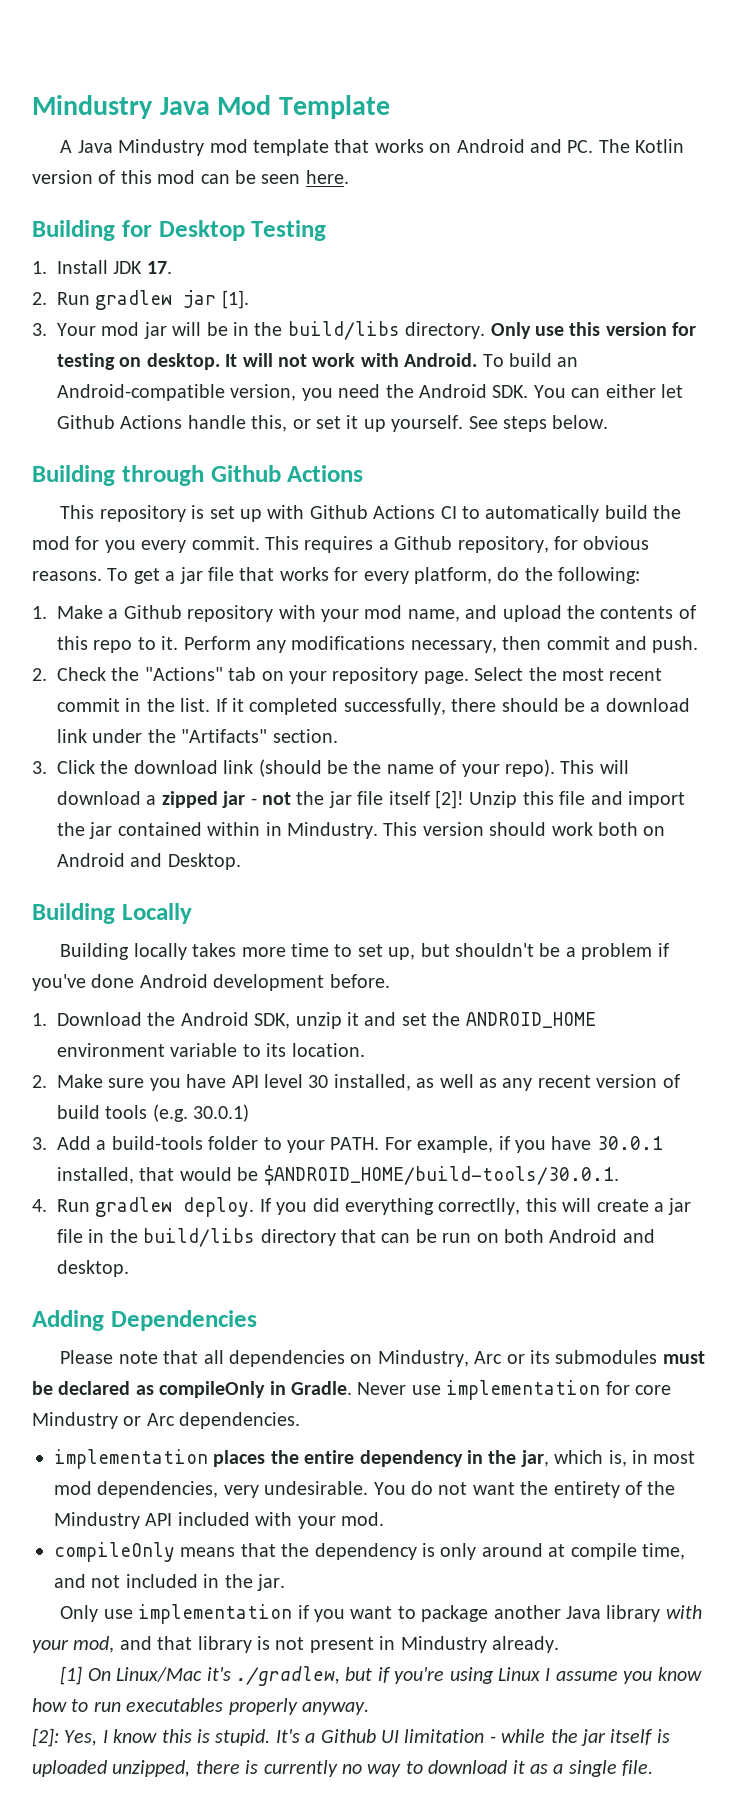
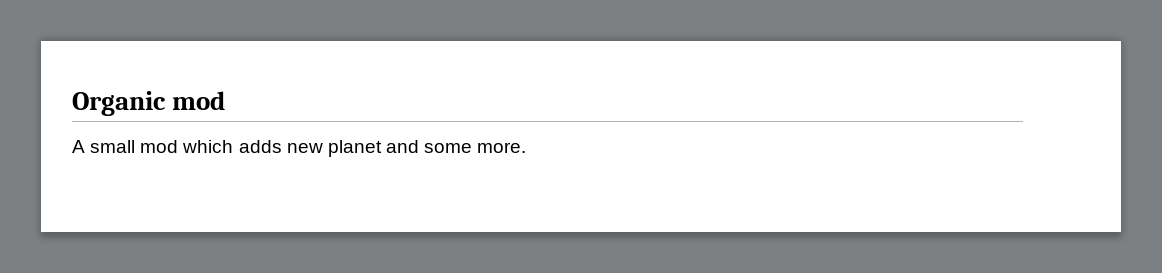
[32,95,390,119] [60,139,685,156] [32,170,349,184] [32,220,327,241] [32,260,172,274] [32,290,249,310] [32,321,697,340] [57,353,579,370] [57,384,683,401] [57,415,609,432] [32,465,364,486] [60,505,682,522] [32,536,650,553] [32,567,641,584] [32,605,696,622] [57,636,699,653] [32,667,663,684] [57,698,690,715] [57,729,338,743] [32,759,629,777] [57,790,685,809] [57,822,666,839] [57,853,241,870] [32,903,192,924] [60,943,669,960] [32,974,390,991] [32,1012,596,1029] [57,1043,365,1057] [32,1074,680,1091] [57,1104,250,1122] [32,1136,663,1153] [57,1165,619,1185] [32,1197,692,1217] [57,1228,655,1247] [57,1260,129,1277] [32,1310,257,1331] [60,1350,705,1367] [32,1380,671,1400] [32,1412,301,1429] [54,1449,696,1469] [54,1481,676,1498] [54,1512,384,1529] [54,1542,685,1562] [54,1574,285,1591] [60,1604,702,1624] [32,1636,559,1653] [60,1666,702,1686] [32,1698,369,1715] [32,1728,670,1747] [32,1760,654,1777] Mindustry Java Mod Template // A Java Mindustry mod template that works on Android and PC. The Kotlin version of this mod can be seen here. // Building for Desktop Testing // 1. Install JDK 17. // 2. Run gradlew jar [1]. // 3. Your mod jar will be in the build/libs directory. Only use this version for testing on desktop. It will not work with Android. To build an Android-compatible version, you need the Android SDK. You can either let Github Actions handle this, or set it up yourself. See steps below. // Building through Github Actions // This repository is set up with Github Actions CI to automatically build the mod for you every commit. This requires a Github repository, for obvious reasons. To get a jar file that works for every platform, do the following: // 1. Make a Github repository with your mod name, and upload the contents of this repo to it. Perform any modifications necessary, then commit and push. // 2. Check the "Actions" tab on your repository page. Select the most recent commit in the list. If it completed successfully, there should be a download link under the "Artifacts" section. // 3. Click the download link (should be the name of your repo). This will download a zipped jar - not the jar file itself [2]! Unzip this file and import the jar contained within in Mindustry. This version should work both on Android and Desktop. // Building Locally // Building locally takes more time to set up, but shouldn't be a problem if you've done Android development before. // 1. Download the Android SDK, unzip it and set the ANDROID_HOME environment variable to its location. // 2. Make sure you have API level 30 installed, as well as any recent version of build tools (e.g. 30.0.1) // 3. Add a build-tools folder to your PATH. For example, if you have 30.0.1 installed, that would be $ANDROID_HOME/build-tools/30.0.1. // 4. Run gradlew deploy. If you did everything correctlly, this will create a jar file in the build/libs directory that can be run on both Android and desktop. // Adding Dependencies // Please note that all dependencies on Mindustry, Arc or its submodules must be declared as compileOnly in Gradle. Never use implementation for core Mindustry or Arc dependencies. // implementation places the entire dependency in the jar, which is, in most mod dependencies, very undesirable. You do not want the entirety of the Mindustry API included with your mod. // compileOnly means that the dependency is only around at compile time, and not included in the jar. // Only use implementation if you want to package another Java library with your mod, and that library is not present in Mindustry already. // [1] On Linux/Mac it's ./gradlew, but if you're using Linux I assume you know how to run executables properly anyway. // [2]: Yes, I know this is stupid. It's a Github UI limitation - while the jar itself is uploaded unzipped, there is currently no way to download it as a single file. -> [72,91,226,116] [72,140,527,157] Organic mod // A small mod which adds new planet and some more.

